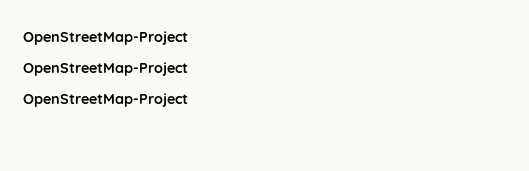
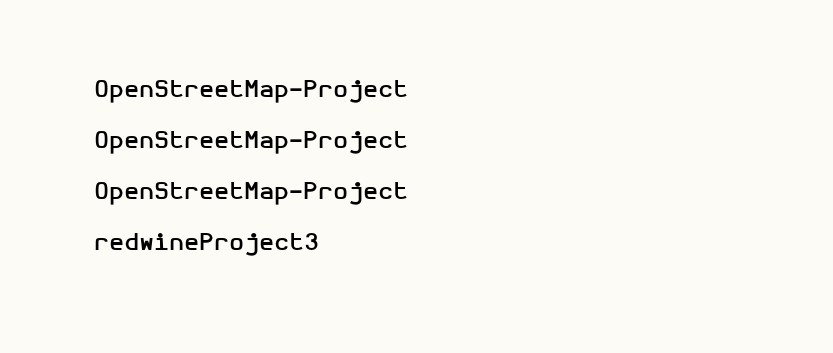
(188, 100) none -> [94,233,319,256] // redwineProject3

